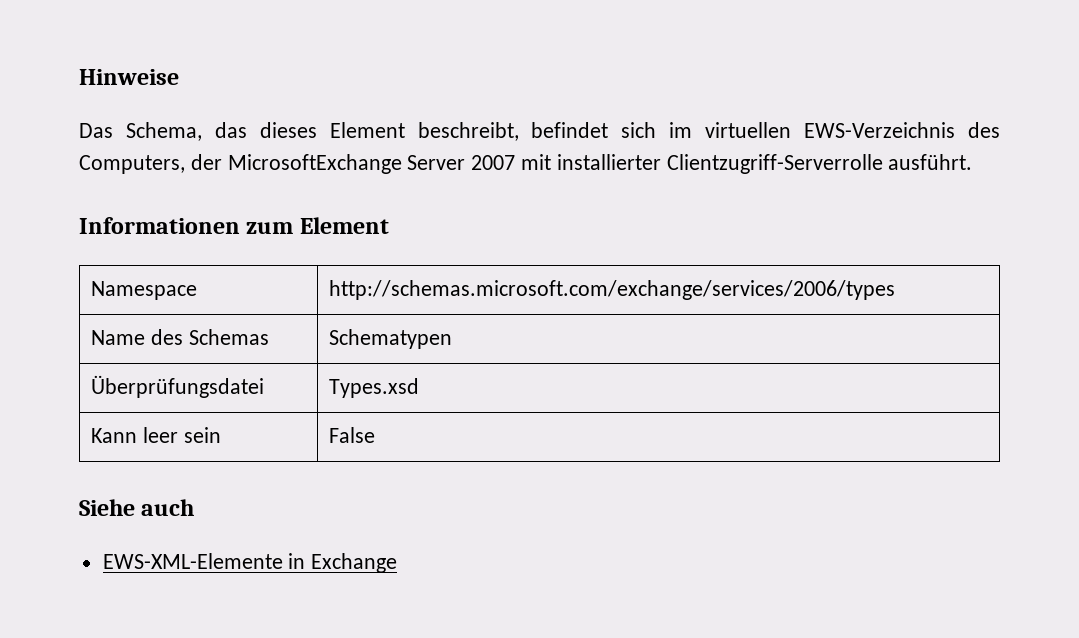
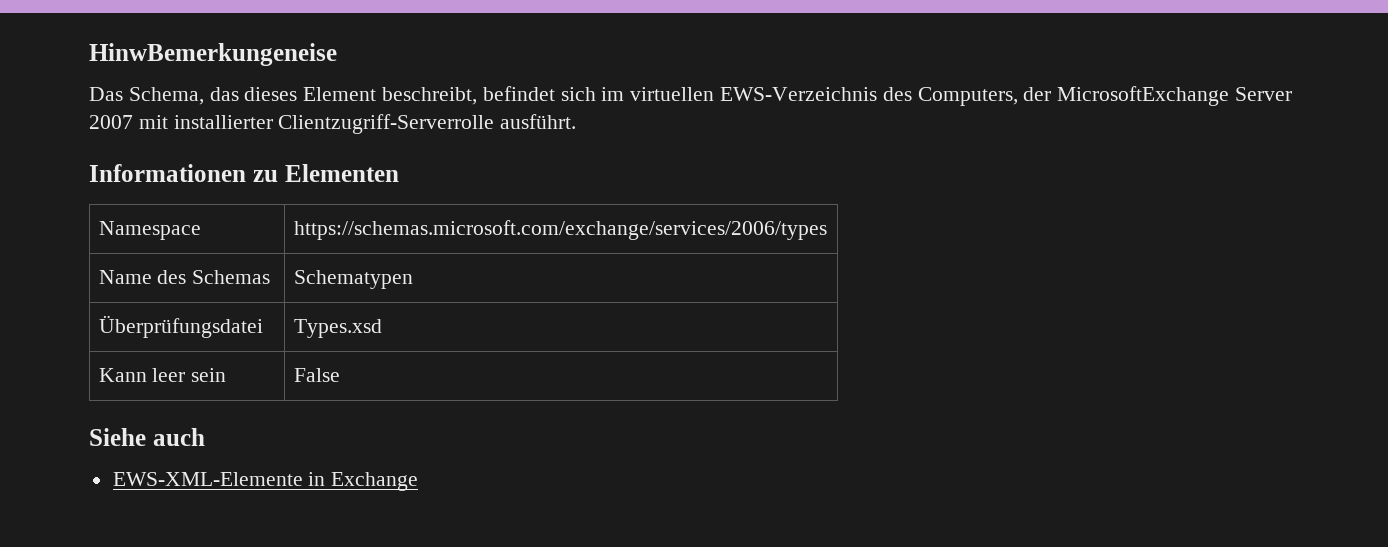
[79,69,179,85] Hinweise -> [89,43,337,66] HinwBemerkungeneise
[246,217,389,234] zum Element -> [252,164,399,182] zu Elementen
[329,280,896,300] http://schemas.microsoft.com/exchange/services/2006/types -> [293,220,827,240] https://schemas.microsoft.com/exchange/services/2006/types

